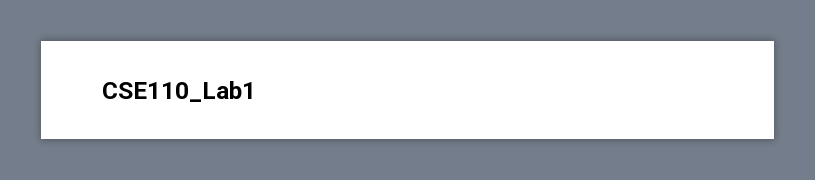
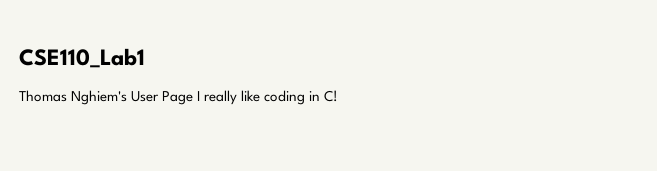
(256, 91) none -> [19,90,339,105] // Thomas Nghiem's User Page I really like coding in C!

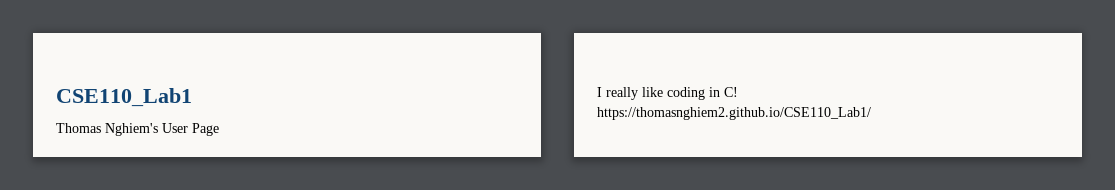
(194, 98) none -> (219, 129) //
(339, 96) none -> [597,107,871,120] // https://thomasnghiem2.github.io/CSE110_Lab1/

